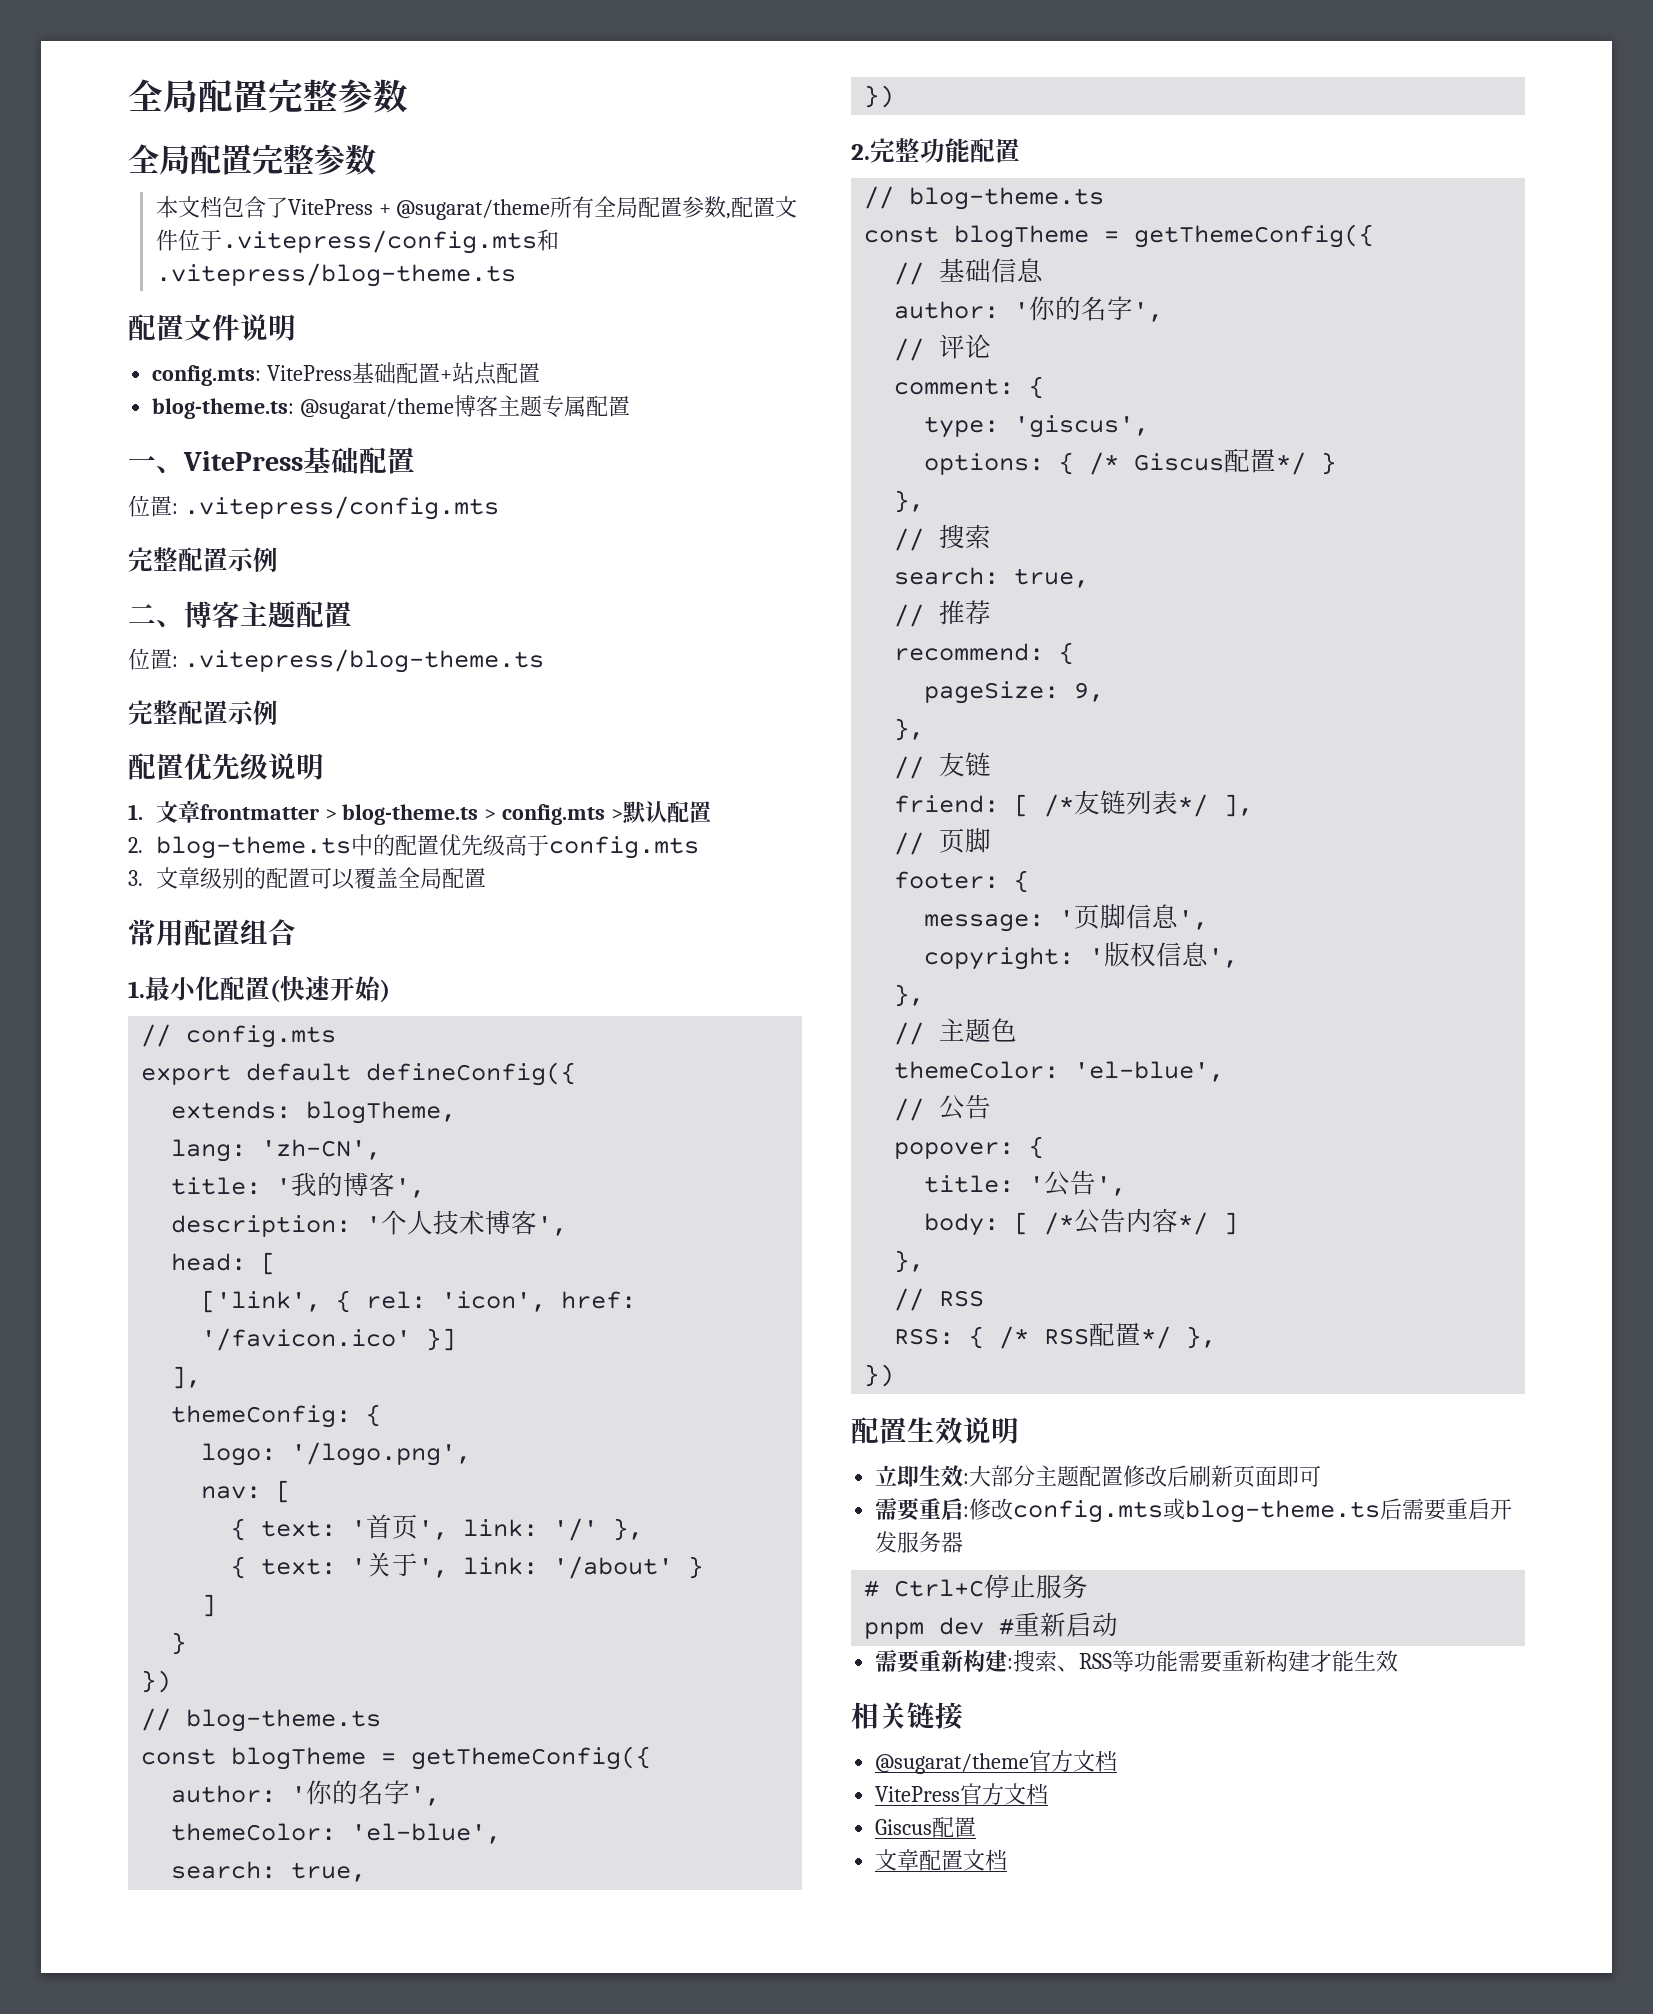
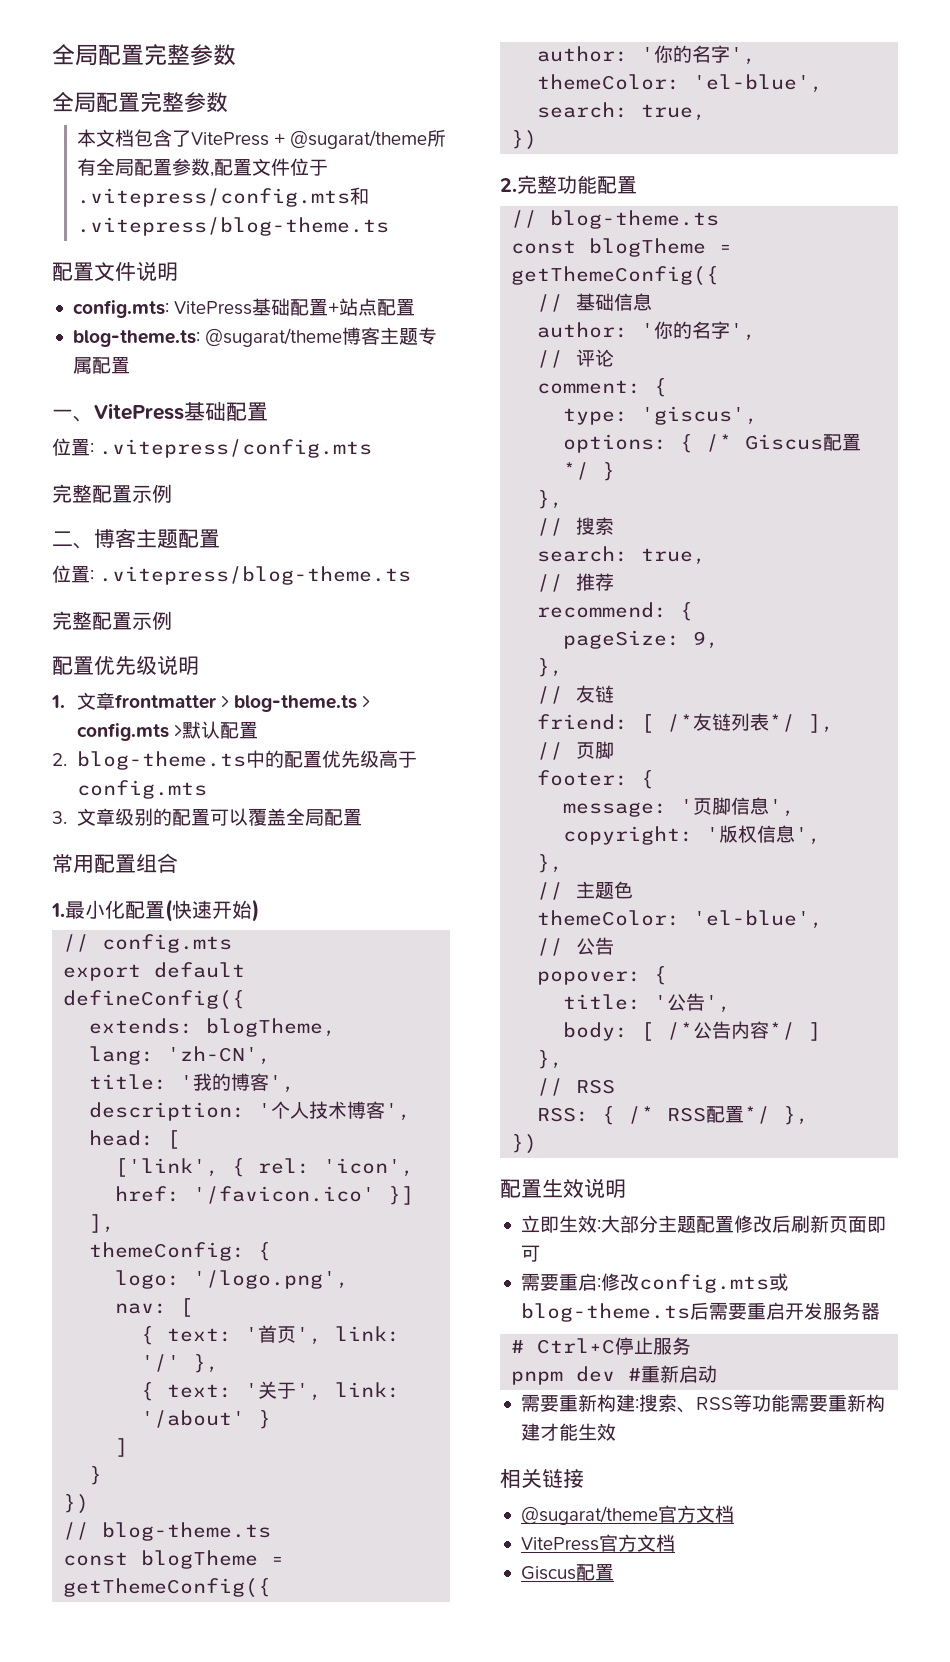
[875,1849,1008,1871] // 文章配置文档 -> (614, 1572) none

